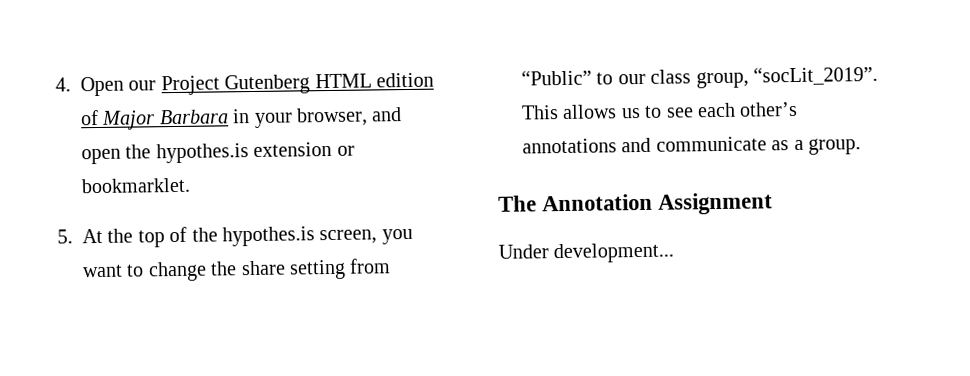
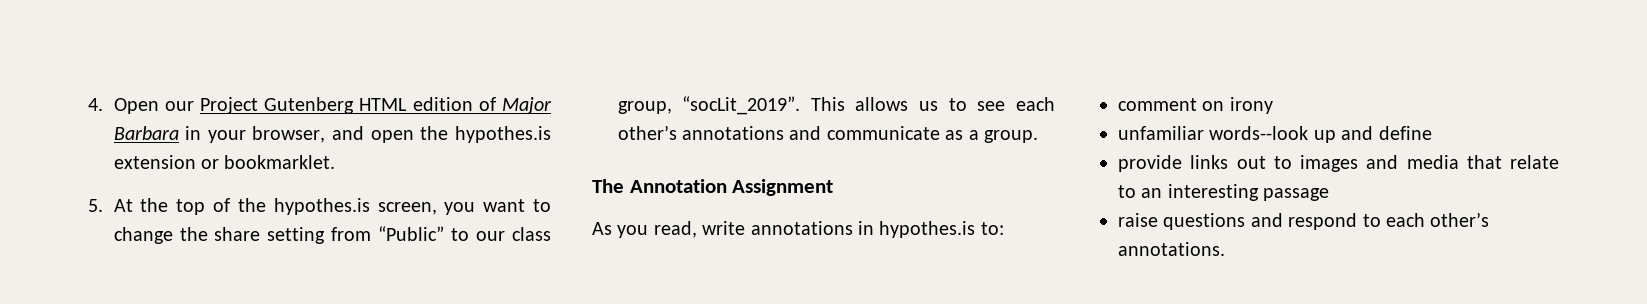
[498,242,675,264] Under development... -> [592,221,1004,238] [1118,97,1273,114] [1118,126,1432,143] [1118,155,1559,172] [1118,184,1330,201] [1118,212,1490,230] [1118,242,1225,256] As you read, write annotations in hypothes.is to: // comment on irony // unfamiliar words--look up and define // provide links out to images and media that relate to an interesting passage // raise questions and respond to each other’s annotations.

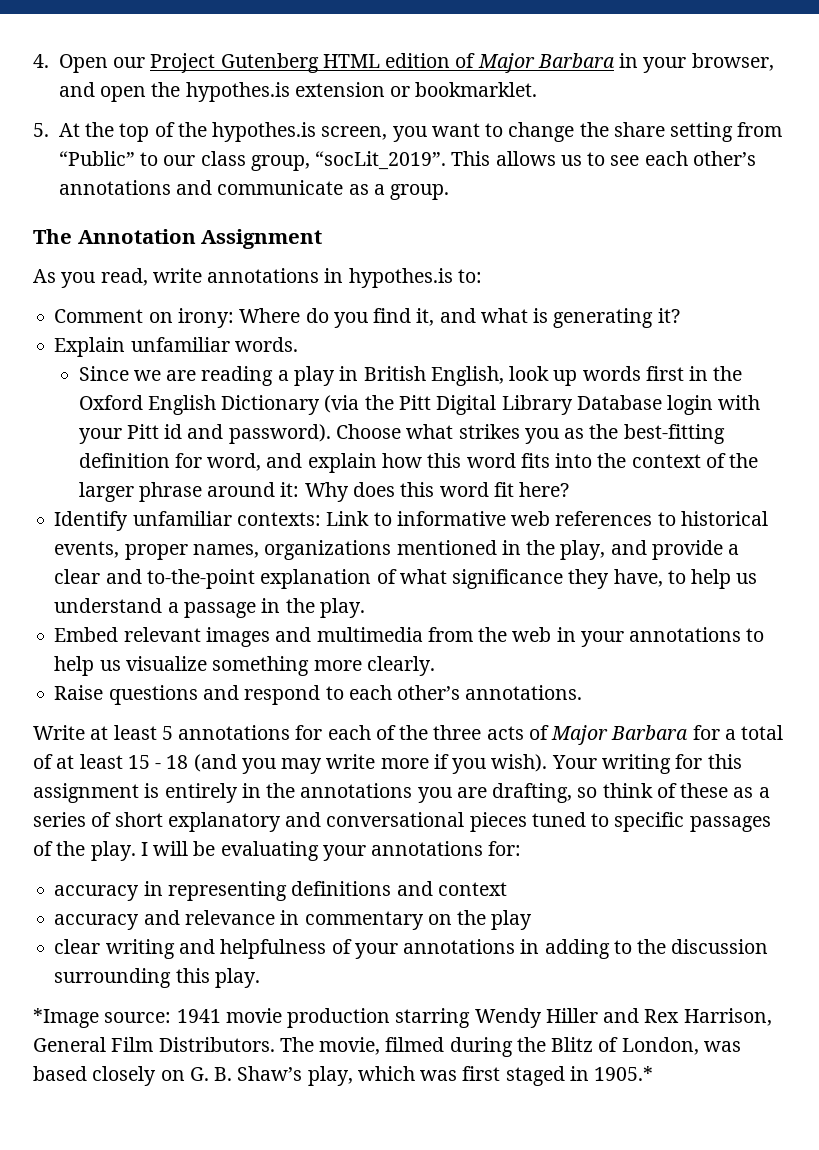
[1118,97,1273,114] [1118,126,1432,143] [1118,155,1559,172] [1118,184,1330,201] [1118,213,1158,227] comment on irony // unfamiliar words--look up and define // provide links out to images and media that relate to an interesting passage // raise -> [54,308,680,328] [54,337,298,357] [78,366,743,386] [78,395,761,415] [78,424,725,444] [78,453,759,473] [78,482,570,502] [54,511,768,531] [54,540,740,560] [54,569,758,589] [54,598,365,618] [54,627,765,647] [54,656,435,676] [54,685,104,700] Comment on irony: Where do you find it, and what is generating it? // Explain unfamiliar words. // Since we are reading a play in British English, look up words first in the Oxford English Dictionary (via the Pitt Digital Library Database login with your Pitt id and password). Choose what strikes you as the best-fitting definition for word, and explain how this word fits into the context of the larger phrase around it: Why does this word fit here? // Identify unfamiliar contexts: Link to informative web references to historical events, proper names, organizations mentioned in the play, and provide a clear and to-the-point explanation of what significance they have, to help us understand a passage in the play. // Embed relevant images and multimedia from the web in your annotations to help us visualize something more clearly. // Raise
(1225, 249) none -> [33,725,784,745] [33,754,742,774] [33,783,770,803] [33,812,771,832] [33,841,522,861] [54,881,507,901] [54,910,533,930] [54,939,769,959] [54,968,260,988] [33,1008,772,1028] [33,1037,741,1057] [33,1066,654,1086] // Write at least 5 annotations for each of the three acts of Major Barbara for a total of at least 15 - 18 (and you may write more if you wish). Your writing for this assignment is entirely in the annotations you are drafting, so think of these as a series of short explanatory and conversational pieces tuned to specific passages of the play. I will be evaluating your annotations for: // accuracy in representing definitions and context // accuracy and relevance in commentary on the play // clear writing and helpfulness of your annotations in adding to the discussion surrounding this play. // *Image source: 1941 movie production starring Wendy Hiller and Rex Harrison, General Film Distributors. The movie, filmed during the Blitz of London, was based closely on G. B. Shaw’s play, which was first staged in 1905.*

